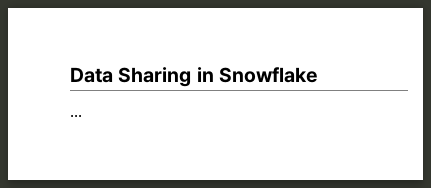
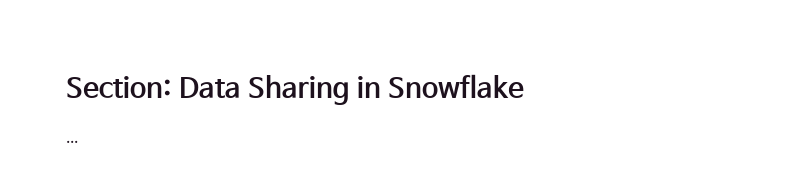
(70, 75) none -> [66,76,171,98] Section:

